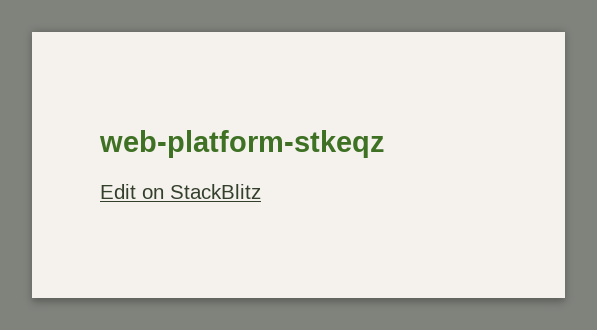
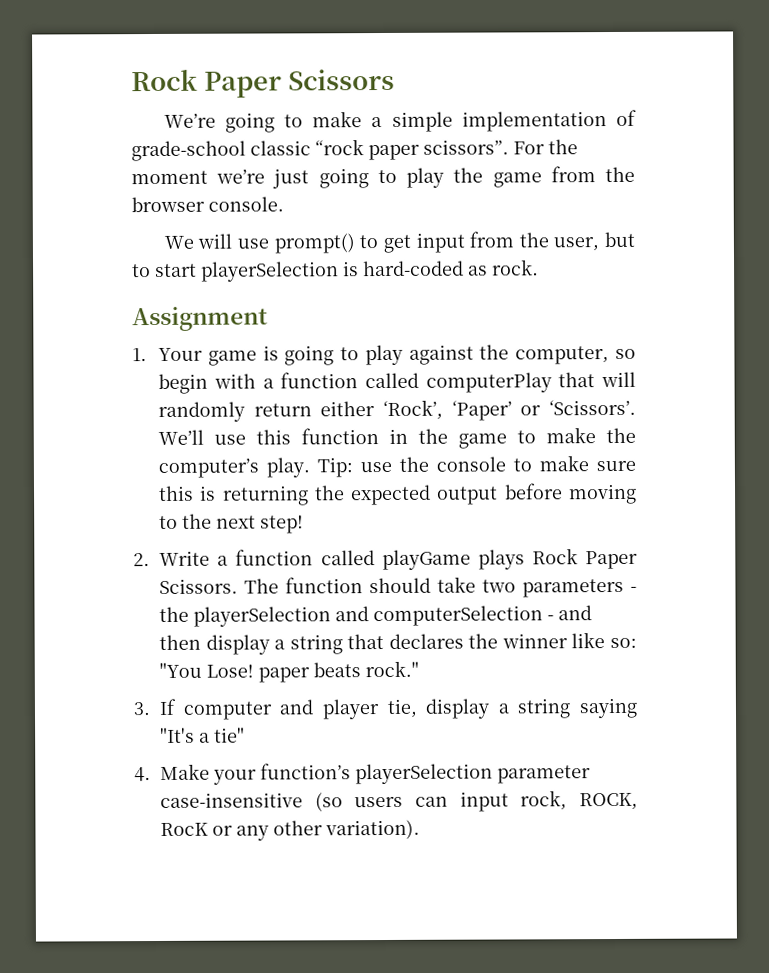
[99,130,385,158] [100,184,261,199] web-platform-stkeqz // Edit on StackBlitz -> [131,68,395,98] [163,109,637,133] [131,139,578,162] [131,166,635,189] [131,196,284,213] [163,231,635,254] [132,259,539,282] [132,306,268,332] [132,344,637,366] [158,371,636,394] [158,399,637,422] [158,427,637,449] [158,455,636,478] [158,483,638,506] [159,513,305,534] [133,548,638,571] [159,576,637,598] [159,605,593,627] [159,632,638,655] [159,660,420,683] [133,697,638,720] [160,727,246,743] [134,763,592,785] [160,790,639,812] [160,819,421,841] Rock Paper Scissors // We’re going to make a simple implementation of grade-school classic “rock paper scissors”. For the moment we’re just going to play the game from the browser console. // We will use prompt() to get input from the user, but to start playerSelection is hard-coded as rock. // Assignment // 1. Your game is going to play against the computer, so begin with a function called computerPlay that will randomly return either ‘Rock’, ‘Paper’ or ‘Scissors’. We’ll use this function in the game to make the computer’s play. Tip: use the console to make sure this is returning the expected output before moving to the next step! // 2. Write a function called playGame plays Rock Paper Scissors. The function should take two parameters - the playerSelection and computerSelection - and then display a string that declares the winner like so: "You Lose! paper beats rock." // 3. If computer and player tie, display a string saying "It's a tie" // 4. Make your function’s playerSelection parameter case-insensitive (so users can input rock, ROCK, RocK or any other variation).

